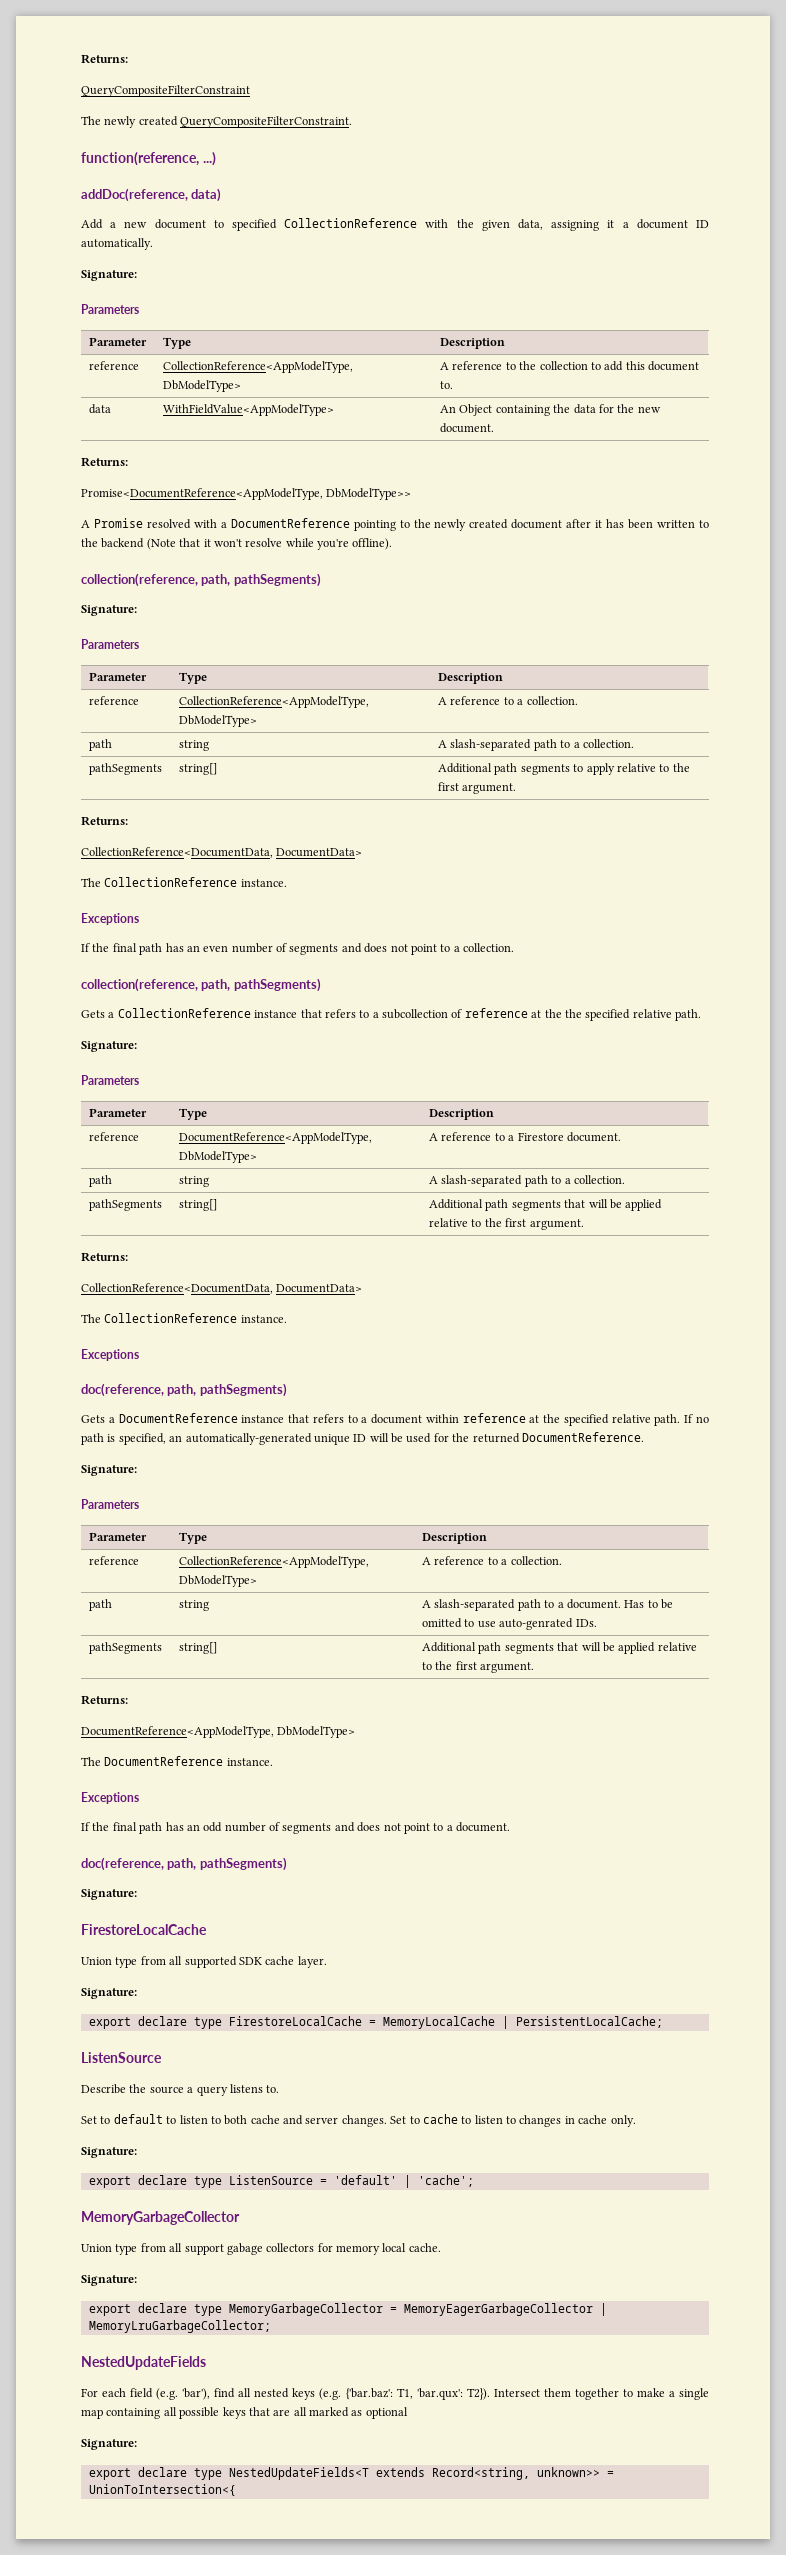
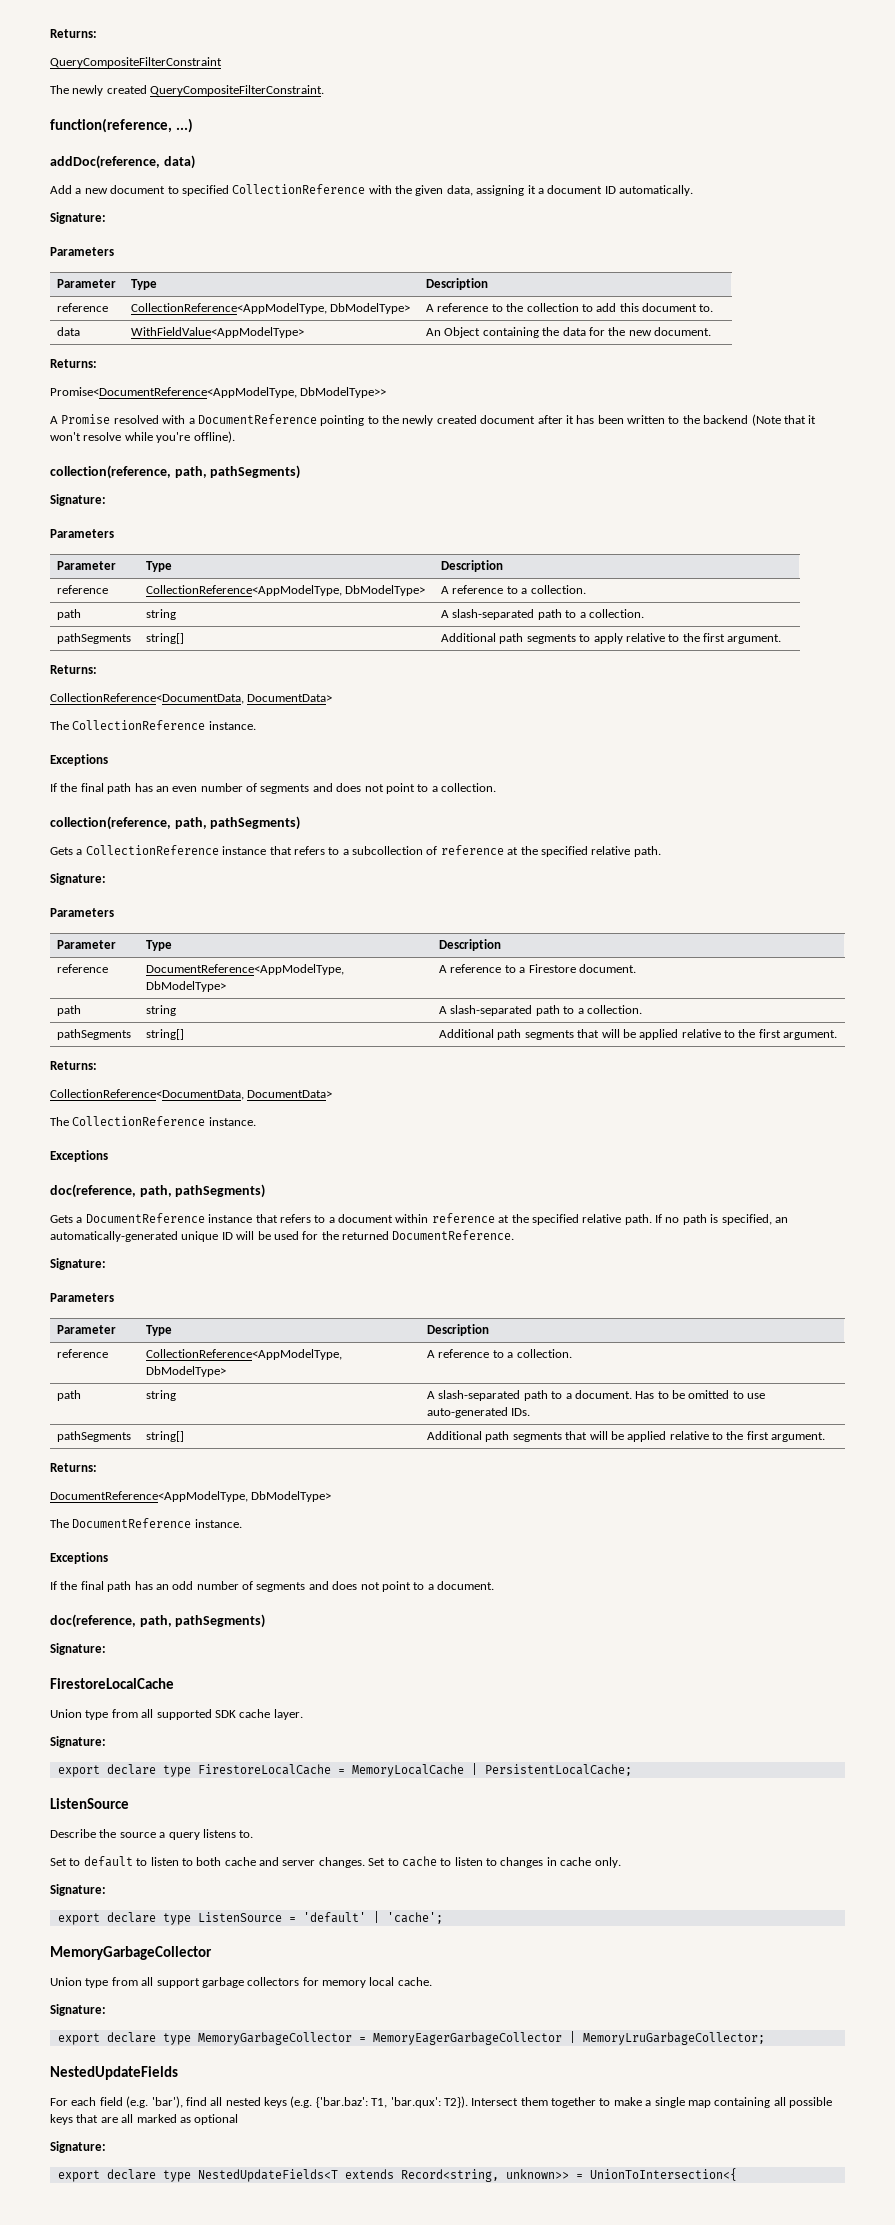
[564,1009,582,1018] the -> (538, 850) none
[499,1618,574,1630] auto-genrated -> [427,1407,509,1418] auto-generated
[226,2243,263,2255] gabage -> [201,1977,244,1988] garbage

